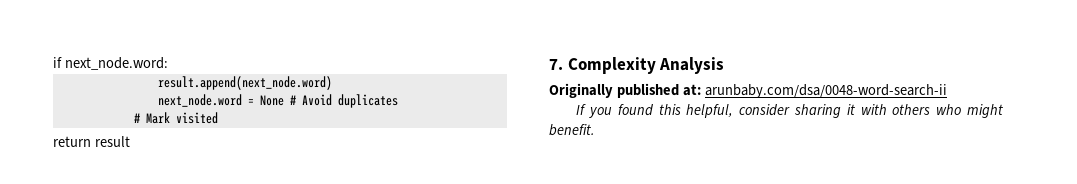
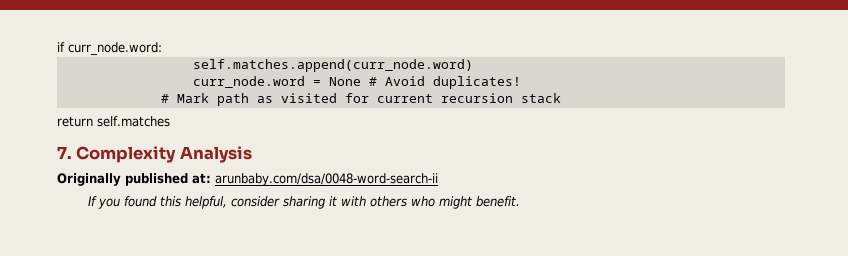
[64,57,168,70] [157,76,332,90] [157,94,242,107] next_node.word: // result.append(next_node.word) // next_node.word -> [68,42,162,56] [192,59,473,72] [192,76,305,88] curr_node.word: // self.matches.append(curr_node.word) // curr_node.word
[337,94,398,108] duplicates -> [432,76,521,89] duplicates!
(170, 118) none -> [216,93,273,106] path as
(218, 118) none -> [344,93,561,103] for current recursion stack
[94,136,130,147] result -> [97,116,170,127] self.matches

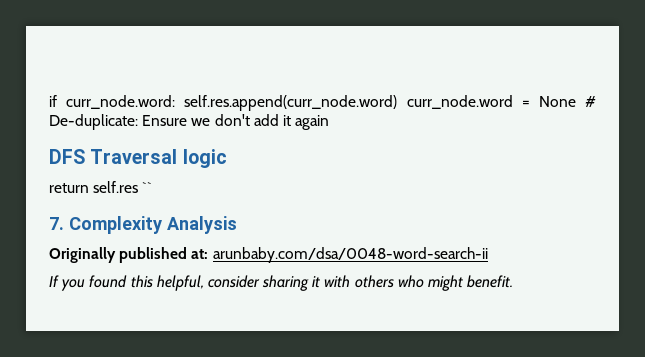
[192,59,473,72] // self.matches.append(curr_node.word) // -> [184,95,398,111] self.res.append(curr_node.word)
[384,76,521,89] [160,93,561,106] Avoid duplicates! // # Mark path as visited for current recursion stack -> [49,114,330,130] [49,149,227,168] De-duplicate: Ensure we don't add it again // DFS Traversal logic
[97,116,170,127] self.matches -> [93,181,153,193] self.res ``

